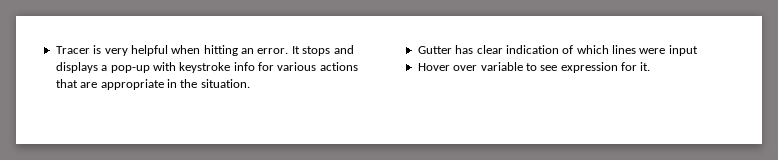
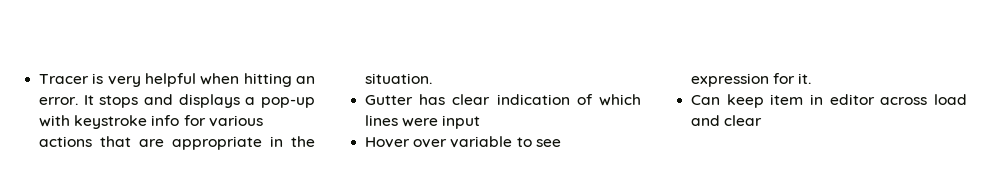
(651, 66) none -> [691,94,967,108] [691,115,763,126] // Can keep item in editor across load and clear

